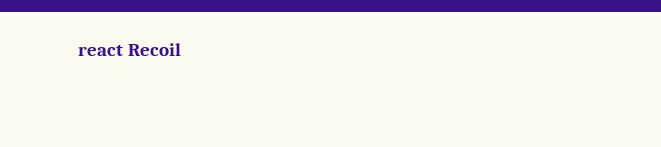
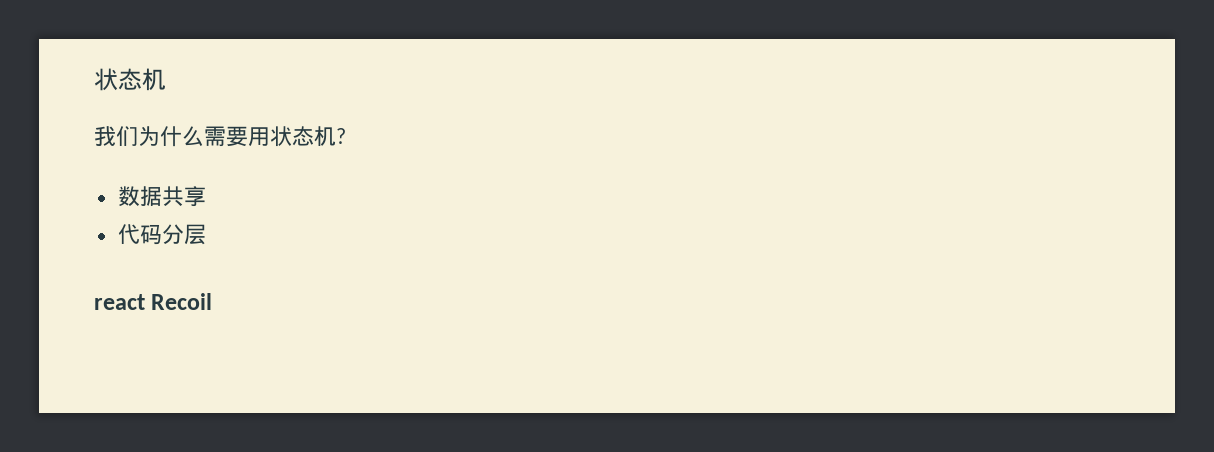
(78, 50) none -> [94,68,166,91] [94,126,346,147] [117,186,206,207] [117,224,206,245] 状态机 // 我们为什么需要用状态机? // 数据共享 // 代码分层 //

